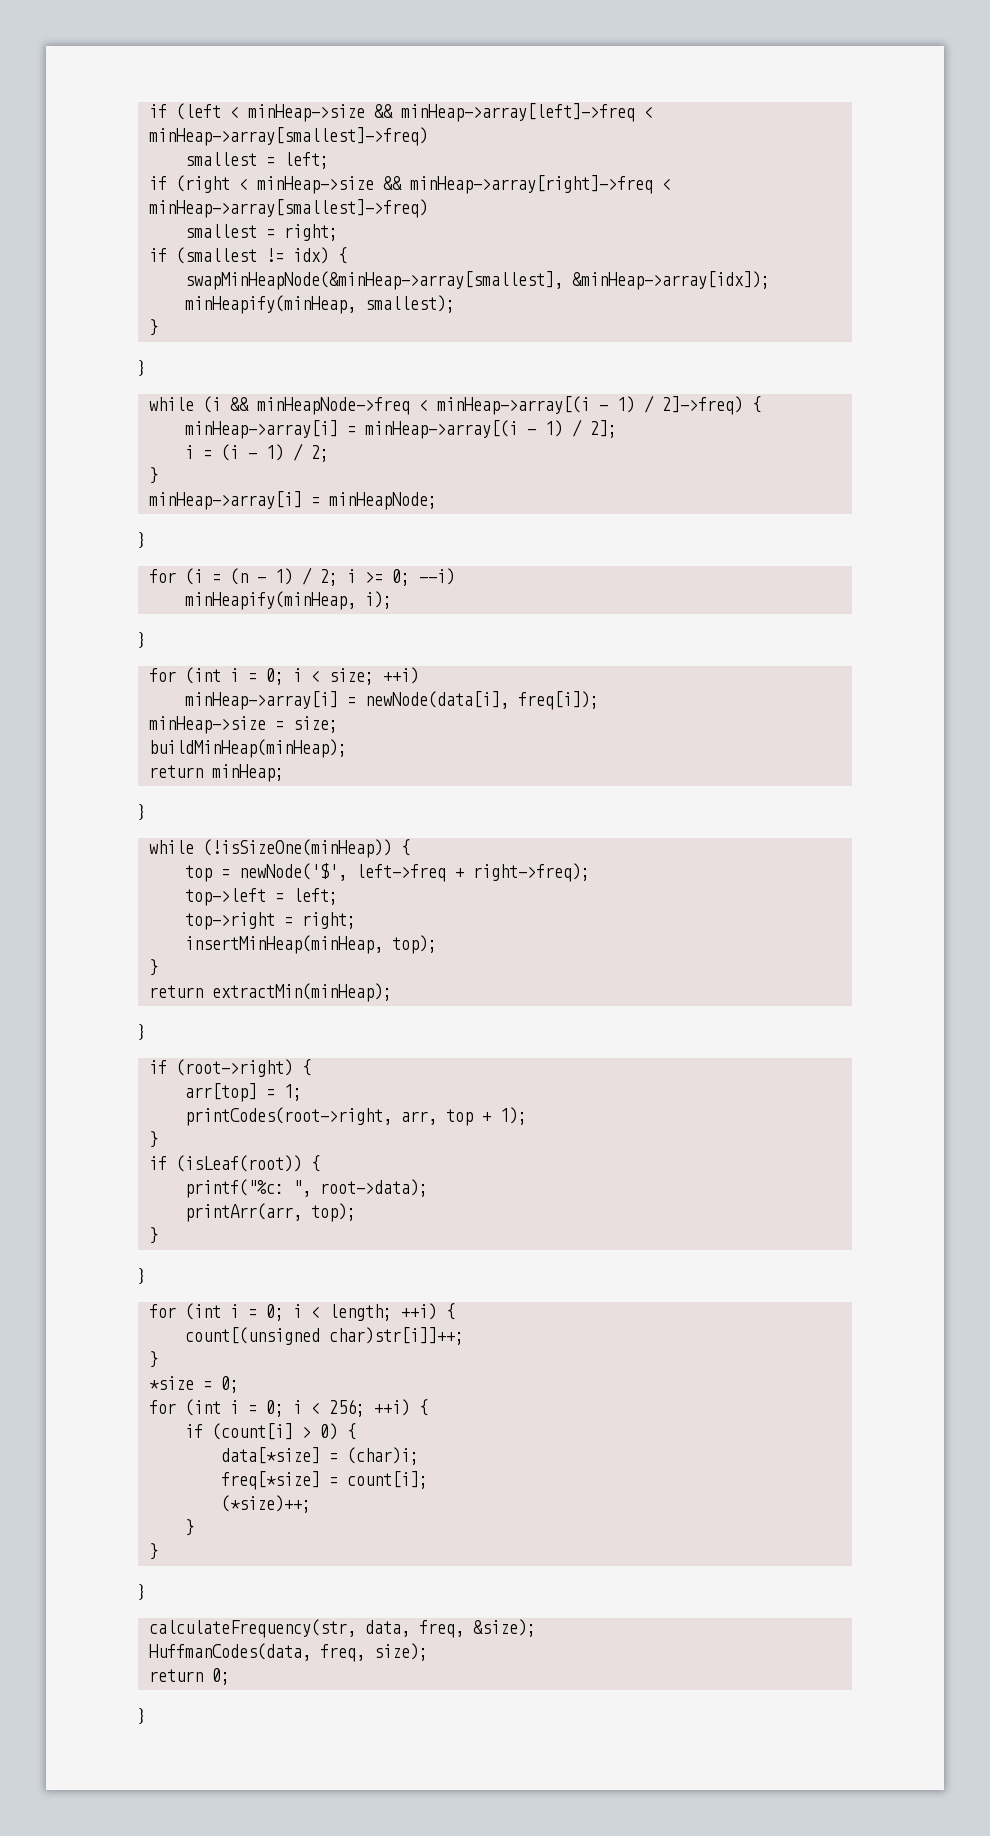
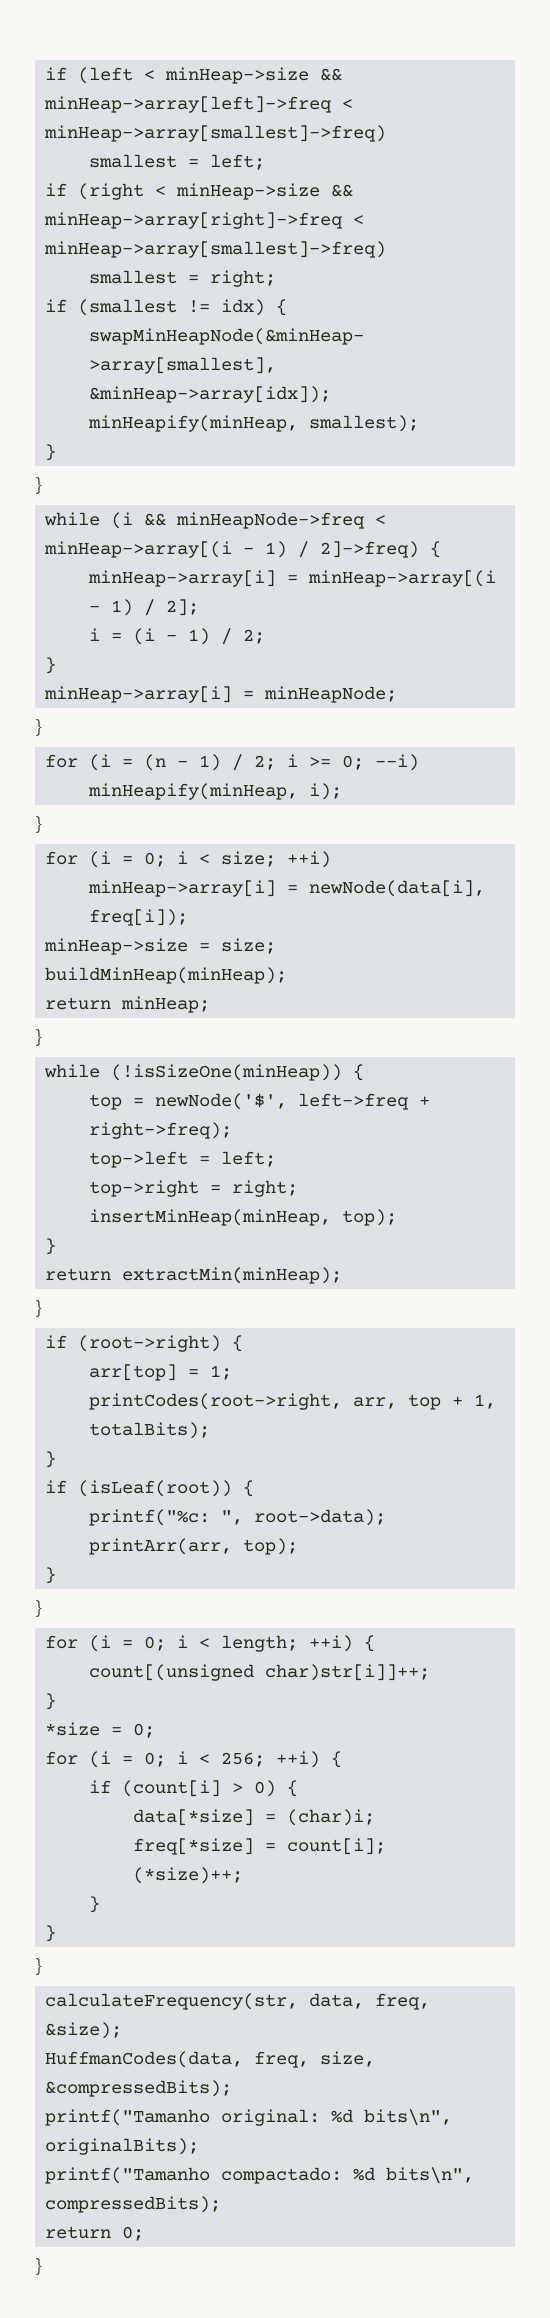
[185,667,240,684] (int i -> [88,851,111,868] (i
[500,1107,528,1125] 1); -> [473,1394,496,1409] [88,1422,210,1439] 1, totalBits);
[185,1303,240,1320] (int i -> [88,1635,111,1652] (i
[185,1399,240,1416] (int i -> [88,1751,111,1768] (i
[374,1643,429,1661] size); -> [319,2051,375,2067] [44,2080,232,2097] [44,2109,452,2126] [44,2138,199,2155] [44,2167,474,2184] [44,2196,221,2213] size, &compressedBits); // printf("Tamanho original: %d bits\n", originalBits); // printf("Tamanho compactado: %d bits\n", compressedBits);

